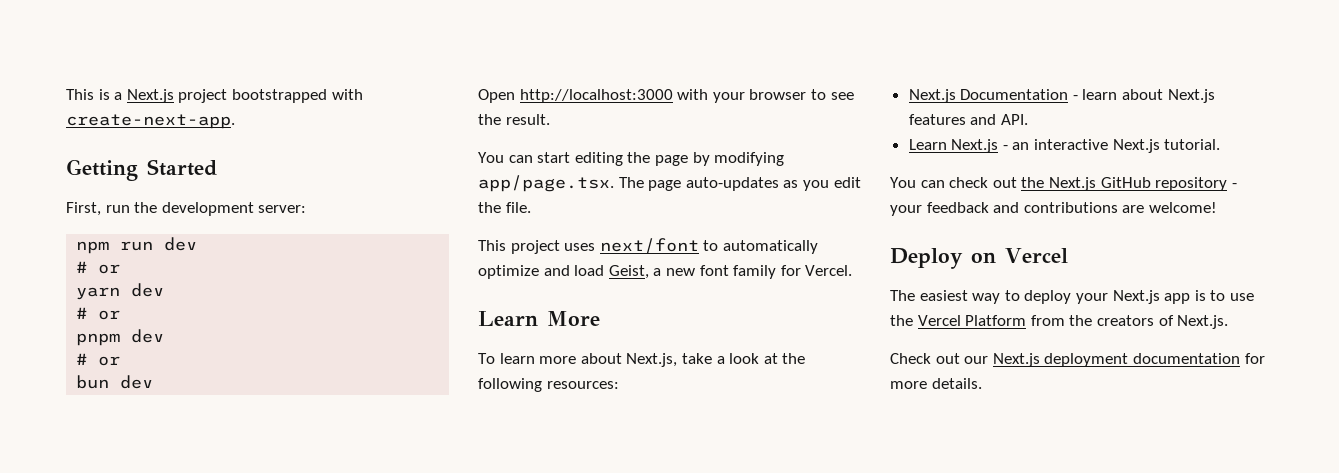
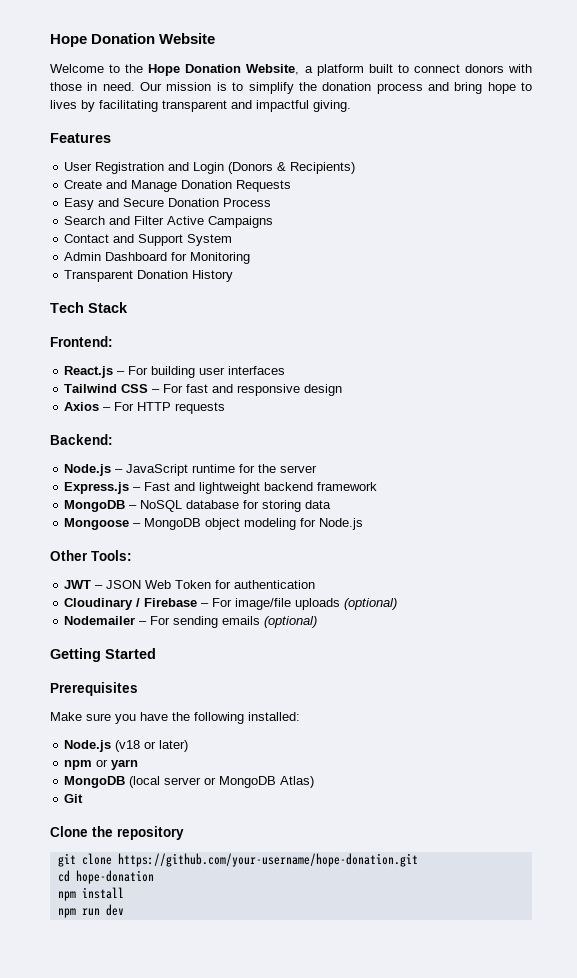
[66,89,363,103] [66,114,235,129] [66,159,217,181] [66,202,307,216] [76,237,198,254] [76,261,121,274] [76,283,165,300] [76,307,121,320] [76,329,165,346] [76,353,121,366] [76,375,154,389] [478,89,854,103] [478,114,550,125] [478,152,785,166] [478,175,861,192] [478,202,531,213] [478,238,818,254] [478,265,853,279] [478,311,600,326] [478,353,806,367] [478,378,619,392] [908,89,1215,103] [908,114,1028,125] [908,139,1221,153] [890,177,1237,191] [890,202,1217,216] [890,248,1068,269] [890,290,1254,304] [890,315,1229,329] [890,353,1265,367] [890,378,982,389] This is a Next.js project bootstrapped with create-next-app. // Getting Started // First, run the development server: // npm run dev // # or // yarn dev // # or // pnpm dev // # or // bun dev // Open http://localhost:3000 with your browser to see the result. // You can start editing the page by modifying app/page.tsx. The page auto-updates as you edit the file. // This project uses next/font to automatically optimize and load Geist, a new font family for Vercel. // Learn More // To learn more about Next.js, take a look at the following resources: // Next.js Documentation - learn about Next.js features and API. // Learn Next.js - an interactive Next.js tutorial. // You can check out the Next.js GitHub repository - your feedback and contributions are welcome! // Deploy on Vercel // The easiest way to deploy your Next.js app is to use the Vercel Platform from the creators of Next.js. // Check out our Next.js deployment documentation for more details. -> [50,33,216,47] [50,64,532,76] [50,82,532,94] [50,100,351,112] [50,133,111,143] [64,162,356,174] [64,180,292,192] [64,198,272,210] [64,216,274,228] [64,234,233,246] [64,252,251,264] [64,270,234,282] [50,302,128,313] [50,336,113,347] [64,366,286,378] [64,384,343,396] [64,402,226,414] [50,434,113,445] [64,464,318,476] [64,482,378,494] [64,500,332,512] [64,518,364,530] [50,550,132,561] [64,580,316,589] [64,598,398,610] [64,616,318,628] [50,648,156,662] [50,682,138,696] [50,712,300,724] [64,740,189,752] [64,759,139,770] [64,776,315,788] [64,794,84,803] [50,826,184,840] [57,853,418,867] [57,870,154,884] [57,887,124,901] [57,904,124,918] Hope Donation Website // Welcome to the Hope Donation Website, a platform built to connect donors with those in need. Our mission is to simplify the donation process and bring hope to lives by facilitating transparent and impactful giving. // Features // User Registration and Login (Donors & Recipients) // Create and Manage Donation Requests // Easy and Secure Donation Process // Search and Filter Active Campaigns // Contact and Support System // Admin Dashboard for Monitoring // Transparent Donation History // Tech Stack // Frontend: // React.js – For building user interfaces // Tailwind CSS – For fast and responsive design // Axios – For HTTP requests // Backend: // Node.js – JavaScript runtime for the server // Express.js – Fast and lightweight backend framework // MongoDB – NoSQL database for storing data // Mongoose – MongoDB object modeling for Node.js // Other Tools: // JWT – JSON Web Token for authentication // Cloudinary / Firebase – For image/file uploads (optional) // Nodemailer – For sending emails (optional) // Getting Started // Prerequisites // Make sure you have the following installed: // Node.js (v18 or later) // npm or yarn // MongoDB (local server or MongoDB Atlas) // Git // Clone the repository // git clone https://github.com/your-username/hope-donation.git // cd hope-donation // npm install // npm run dev

